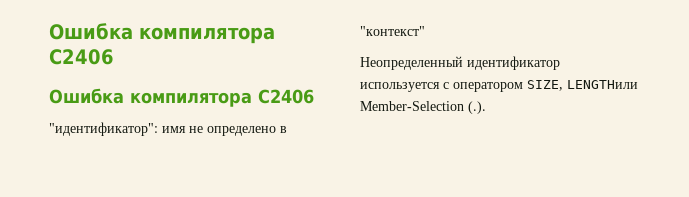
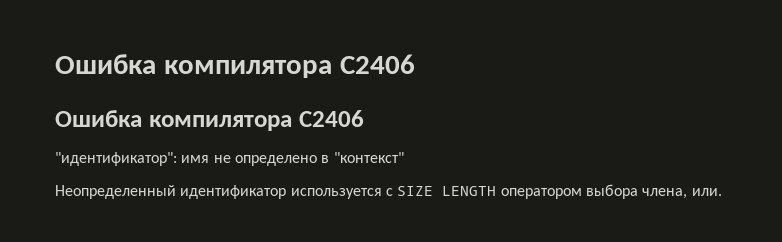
[453,80,638,92] [360,101,486,114] оператором SIZE, LENGTHили Member-Selection (.). -> [397,184,722,199] SIZE LENGTH оператором выбора члена, или.

